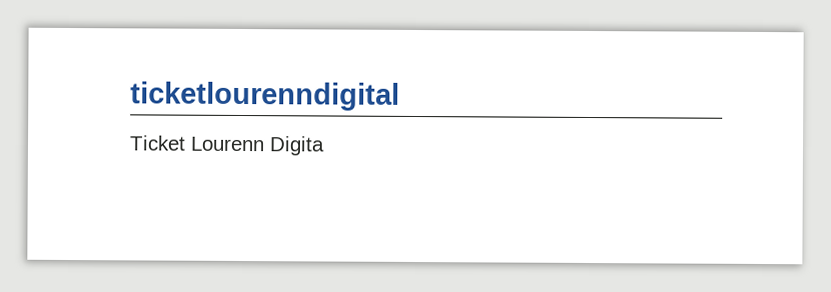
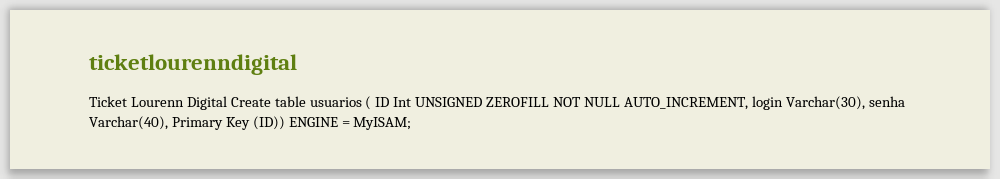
[269,136,325,156] Digita -> [186,96,905,110] [89,116,412,130] Digital Create table usuarios ( ID Int UNSIGNED ZEROFILL NOT NULL AUTO_INCREMENT, login Varchar(30), senha Varchar(40), Primary Key (ID)) ENGINE = MyISAM;

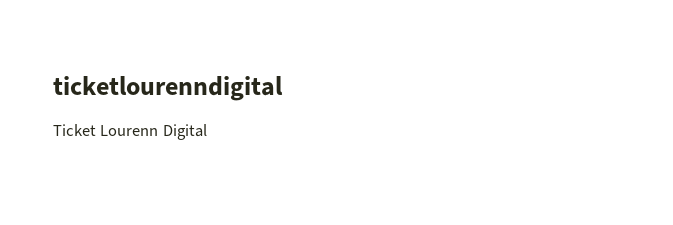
[230,96,905,110] [89,116,412,130] Create table usuarios ( ID Int UNSIGNED ZEROFILL NOT NULL AUTO_INCREMENT, login Varchar(30), senha Varchar(40), Primary Key (ID)) ENGINE = MyISAM; -> (207, 132) none

